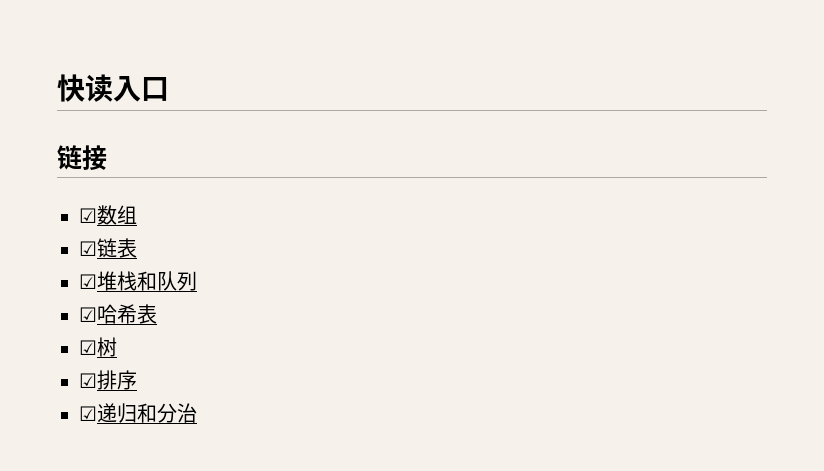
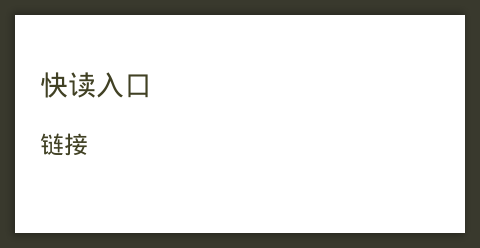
[79,205,137,225] [79,238,137,258] [79,271,197,291] [79,304,157,324] [79,337,117,357] [79,370,137,390] [79,403,197,423] // ☑数组 // ☑链表 // ☑堆栈和队列 // ☑哈希表 // ☑树 // ☑排序 // ☑递归和分治 -> (88, 144) none

